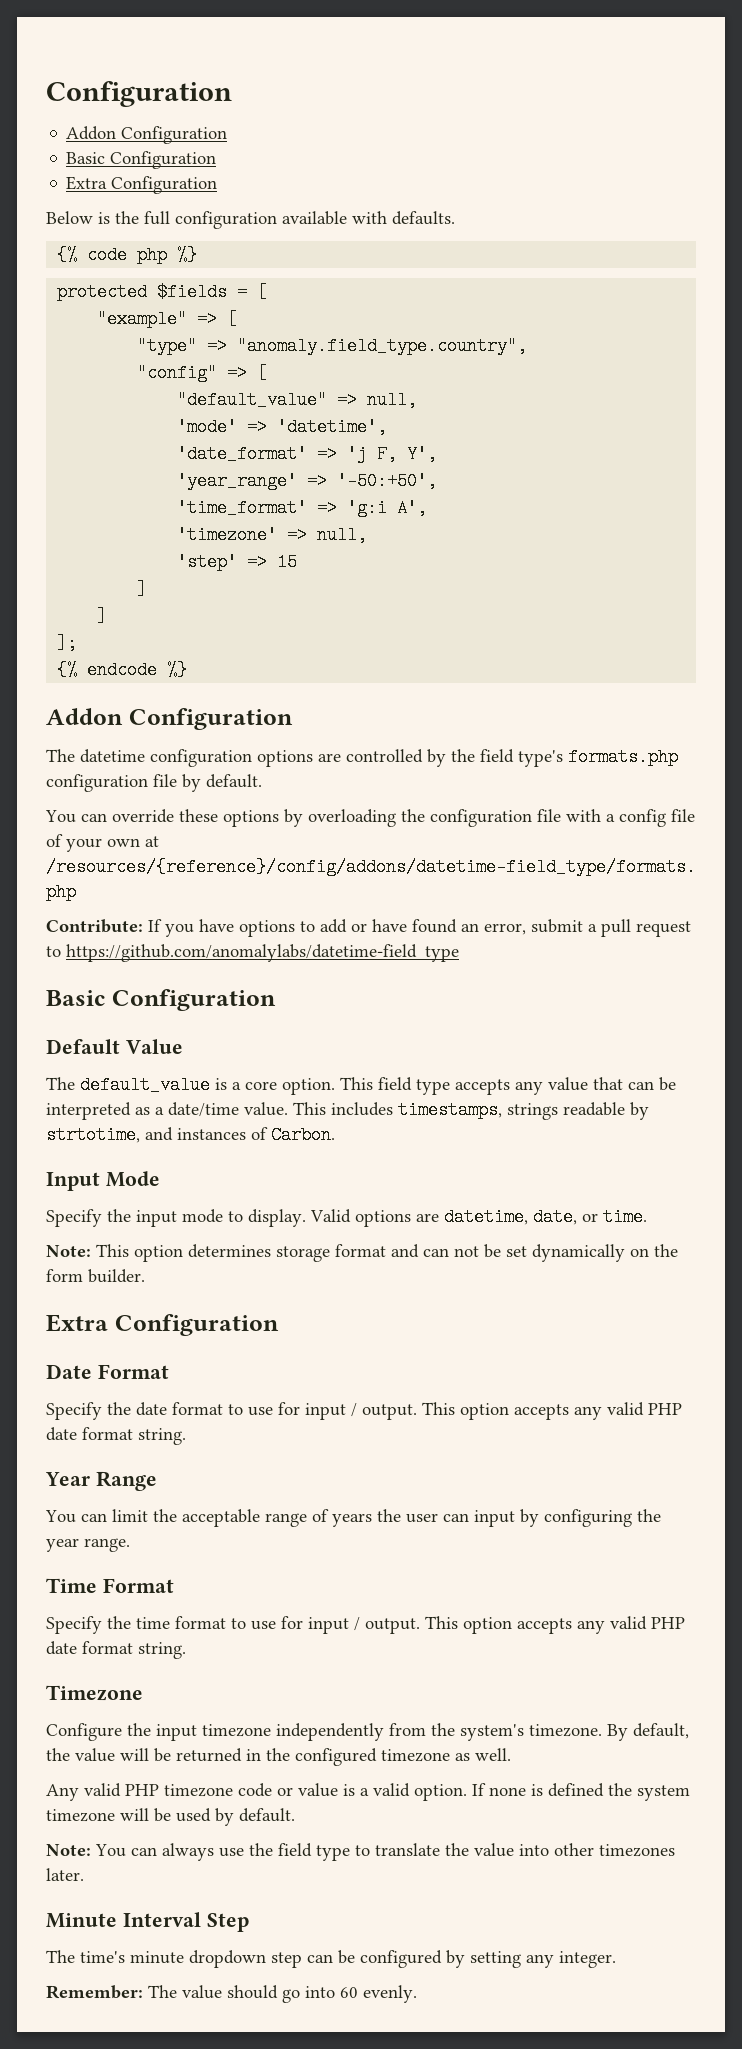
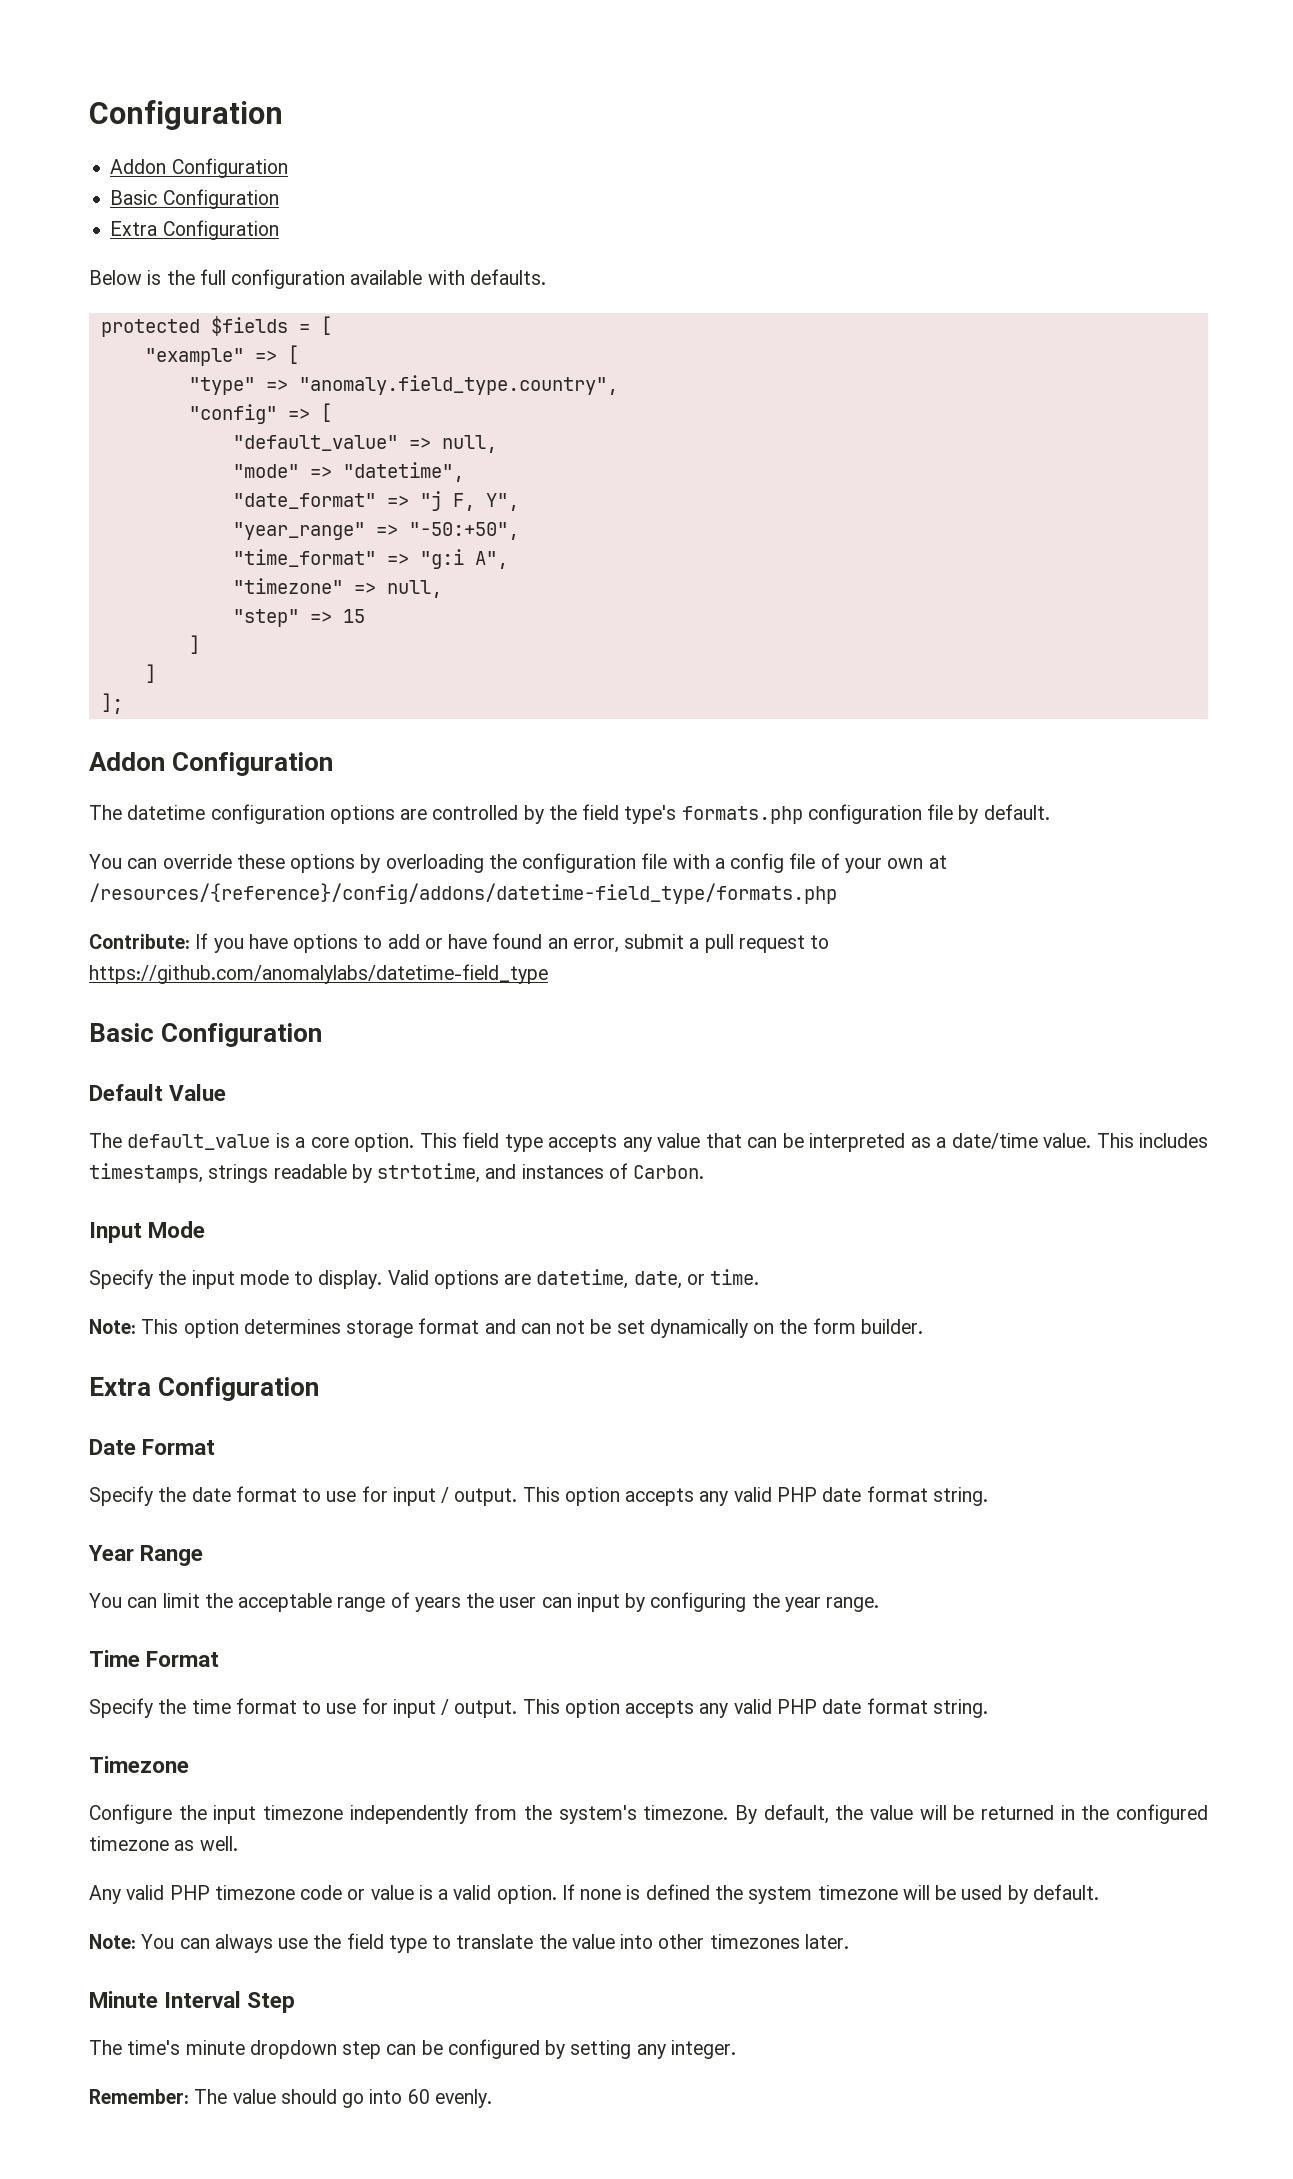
[57,246,198,264] // {% code php %} -> (546, 277) none
[177,418,388,436] [177,445,438,463] [177,472,438,490] [177,499,428,517] [177,526,368,544] [177,553,238,571] 'mode' => 'datetime', // 'date_format' => 'j F, Y', // 'year_range' => '-50:+50', // 'time_format' => 'g:i A', // 'timezone' => null, // 'step' -> [232,462,464,482] [232,491,519,511] [232,522,519,540] [232,549,508,569] [232,578,442,598] [232,609,299,627] "mode" => "datetime", // "date_format" => "j F, Y", // "year_range" => "-50:+50", // "time_format" => "g:i A", // "timezone" => null, // "step"
[57,661,188,679] // {% endcode %} -> (123, 703) none

